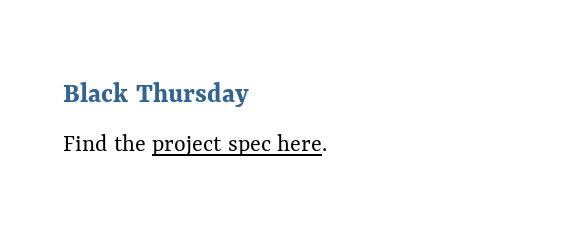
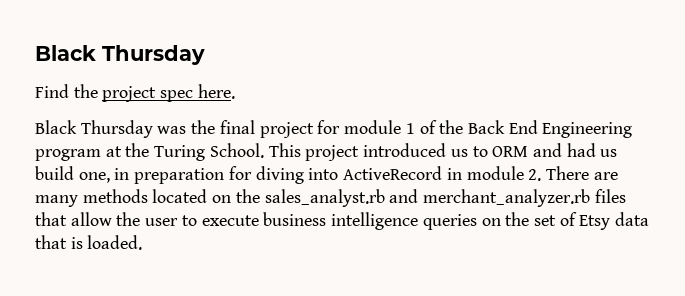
(328, 142) none -> [35,120,633,138] [35,143,618,161] [35,166,618,184] [35,189,626,207] [35,212,650,230] [35,235,143,250] // Black Thursday was the final project for module 1 of the Back End Engineering program at the Turing School. This project introduced us to ORM and had us build one, in preparation for diving into ActiveRecord in module 2. There are many methods located on the sales_analyst.rb and merchant_analyzer.rb files that allow the user to execute business intelligence queries on the set of Etsy data that is loaded.

